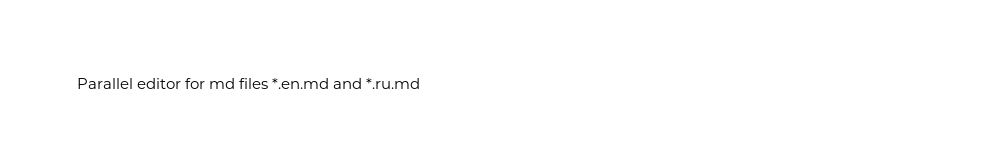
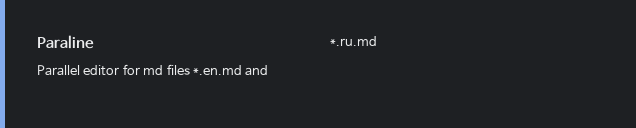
(77, 83) none -> [37,35,94,49] Paraline //

